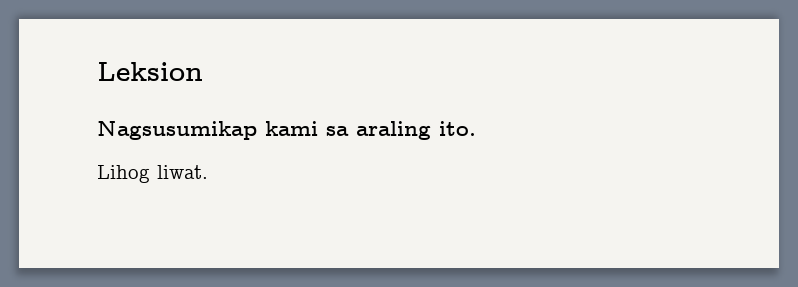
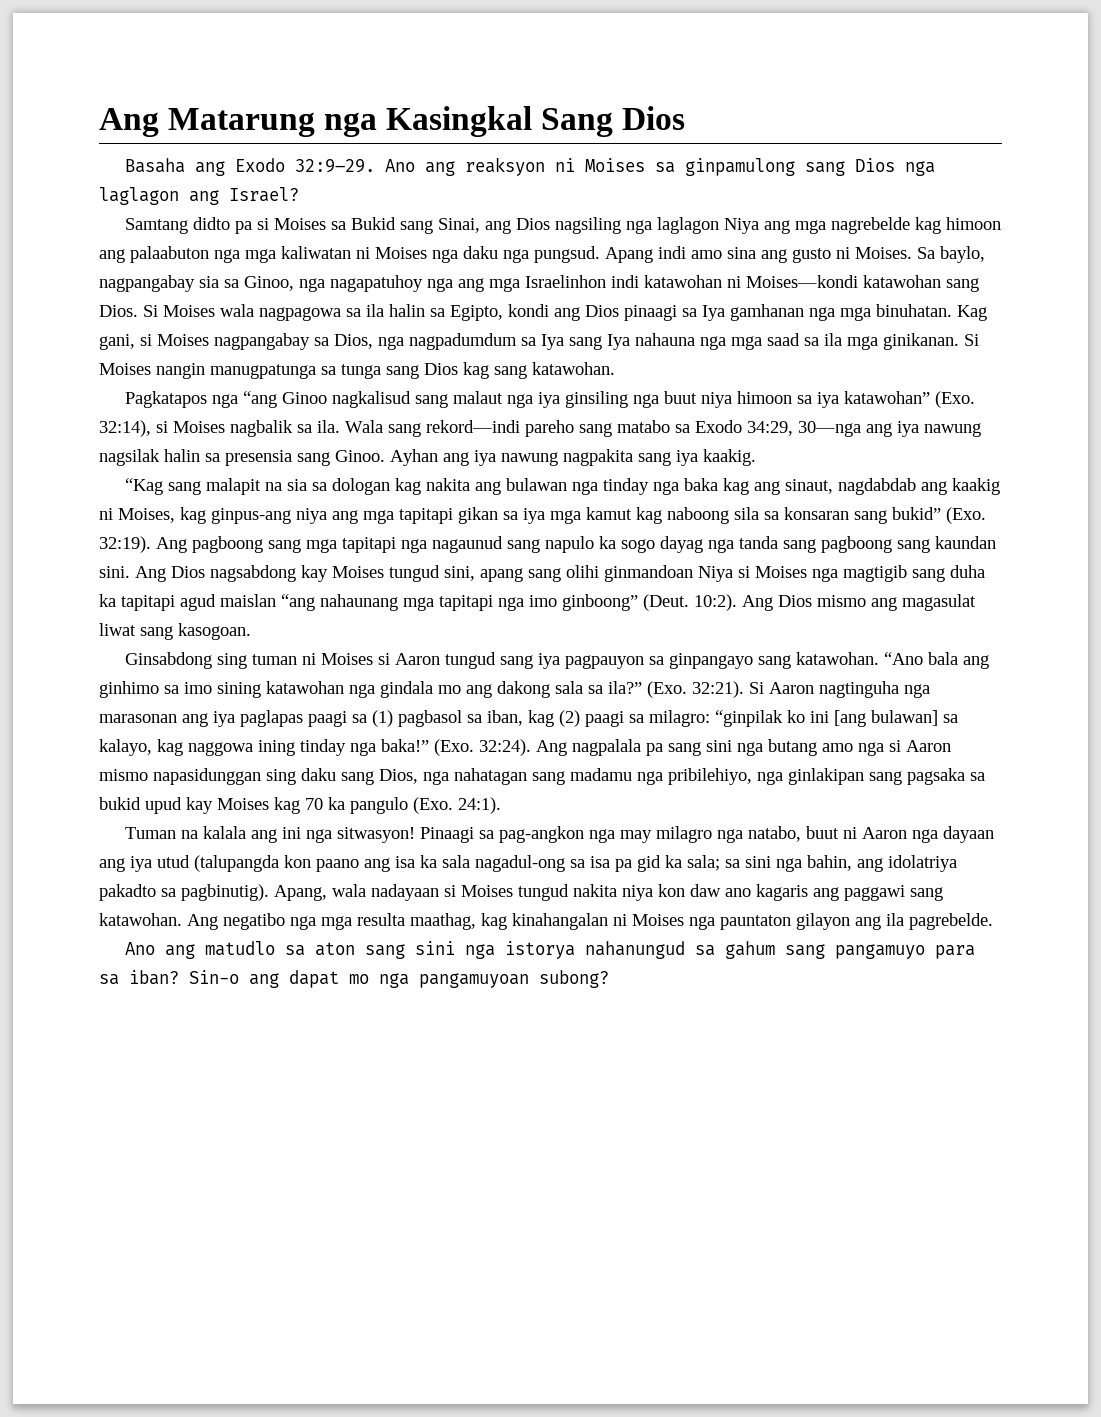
[97,62,203,81] [97,121,476,140] [97,165,208,183] Leksion // Nagsusumikap kami sa araling ito. // Lihog liwat. -> [99,106,686,137] [124,157,935,176] [99,187,299,205] [124,217,1001,234] [99,246,985,263] [99,275,979,292] [99,304,987,321] [99,333,979,350] [99,362,615,379] [124,391,975,408] [99,420,981,437] [99,449,756,466] [124,478,1000,495] [99,507,986,524] [99,536,996,553] [99,565,985,582] [99,594,976,611] [99,623,251,640] [124,652,989,669] [99,681,930,698] [99,710,958,727] [99,739,951,756] [99,768,985,785] [99,797,501,814] [124,826,994,843] [99,855,957,872] [99,884,943,901] [99,913,993,930] [124,941,975,959] [99,970,609,988] Ang Matarung nga Kasingkal Sang Dios // Basaha ang Exodo 32:9–29. Ano ang reaksyon ni Moises sa ginpamulong sang Dios nga laglagon ang Israel? // Samtang didto pa si Moises sa Bukid sang Sinai, ang Dios nagsiling nga laglagon Niya ang mga nagrebelde kag himoon ang palaabuton nga mga kaliwatan ni Moises nga daku nga pungsud. Apang indi amo sina ang gusto ni Moises. Sa baylo, nagpangabay sia sa Ginoo, nga nagapatuhoy nga ang mga Israelinhon indi katawohan ni Moises—kondi katawohan sang Dios. Si Moises wala nagpagowa sa ila halin sa Egipto, kondi ang Dios pinaagi sa Iya gamhanan nga mga binuhatan. Kag gani, si Moises nagpangabay sa Dios, nga nagpadumdum sa Iya sang Iya nahauna nga mga saad sa ila mga ginikanan. Si Moises nangin manugpatunga sa tunga sang Dios kag sang katawohan. // Pagkatapos nga “ang Ginoo nagkalisud sang malaut nga iya ginsiling nga buut niya himoon sa iya katawohan” (Exo. 32:14), si Moises nagbalik sa ila. Wala sang rekord—indi pareho sang matabo sa Exodo 34:29, 30—nga ang iya nawung nagsilak halin sa presensia sang Ginoo. Ayhan ang iya nawung nagpakita sang iya kaakig. // “Kag sang malapit na sia sa dologan kag nakita ang bulawan nga tinday nga baka kag ang sinaut, nagdabdab ang kaakig ni Moises, kag ginpus-ang niya ang mga tapitapi gikan sa iya mga kamut kag naboong sila sa konsaran sang bukid” (Exo. 32:19). Ang pagboong sang mga tapitapi nga nagaunud sang napulo ka sogo dayag nga tanda sang pagboong sang kaundan sini. Ang Dios nagsabdong kay Moises tungud sini, apang sang olihi ginmandoan Niya si Moises nga magtigib sang duha ka tapitapi agud maislan “ang nahaunang mga tapitapi nga imo ginboong” (Deut. 10:2). Ang Dios mismo ang magasulat liwat sang kasogoan. // Ginsabdong sing tuman ni Moises si Aaron tungud sang iya pagpauyon sa ginpangayo sang katawohan. “Ano bala ang ginhimo sa imo sining katawohan nga gindala mo ang dakong sala sa ila?” (Exo. 32:21). Si Aaron nagtinguha nga marasonan ang iya paglapas paagi sa (1) pagbasol sa iban, kag (2) paagi sa milagro: “ginpilak ko ini [ang bulawan] sa kalayo, kag naggowa ining tinday nga baka!” (Exo. 32:24). Ang nagpalala pa sang sini nga butang amo nga si Aaron mismo napasidunggan sing daku sang Dios, nga nahatagan sang madamu nga pribilehiyo, nga ginlakipan sang pagsaka sa bukid upud kay Moises kag 70 ka pangulo (Exo. 24:1). // Tuman na kalala ang ini nga sitwasyon! Pinaagi sa pag-angkon nga may milagro nga natabo, buut ni Aaron nga dayaan ang iya utud (talupangda kon paano ang isa ka sala nagadul-ong sa isa pa gid ka sala; sa sini nga bahin, ang idolatriya pakadto sa pagbinutig). Apang, wala nadayaan si Moises tungud nakita niya kon daw ano kagaris ang paggawi sang katawohan. Ang negatibo nga mga resulta maathag, kag kinahangalan ni Moises nga pauntaton gilayon ang ila pagrebelde. // Ano ang matudlo sa aton sang sini nga istorya nahanungud sa gahum sang pangamuyo para sa iban? Sin-o ang dapat mo nga pangamuyoan subong?

